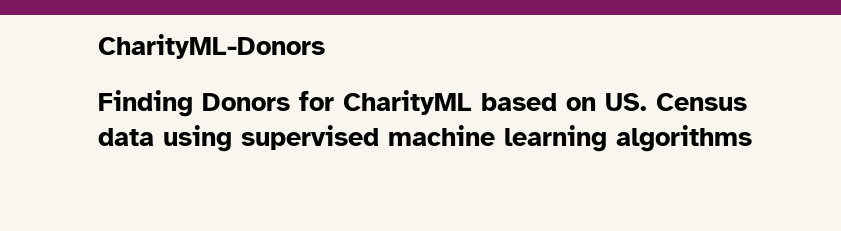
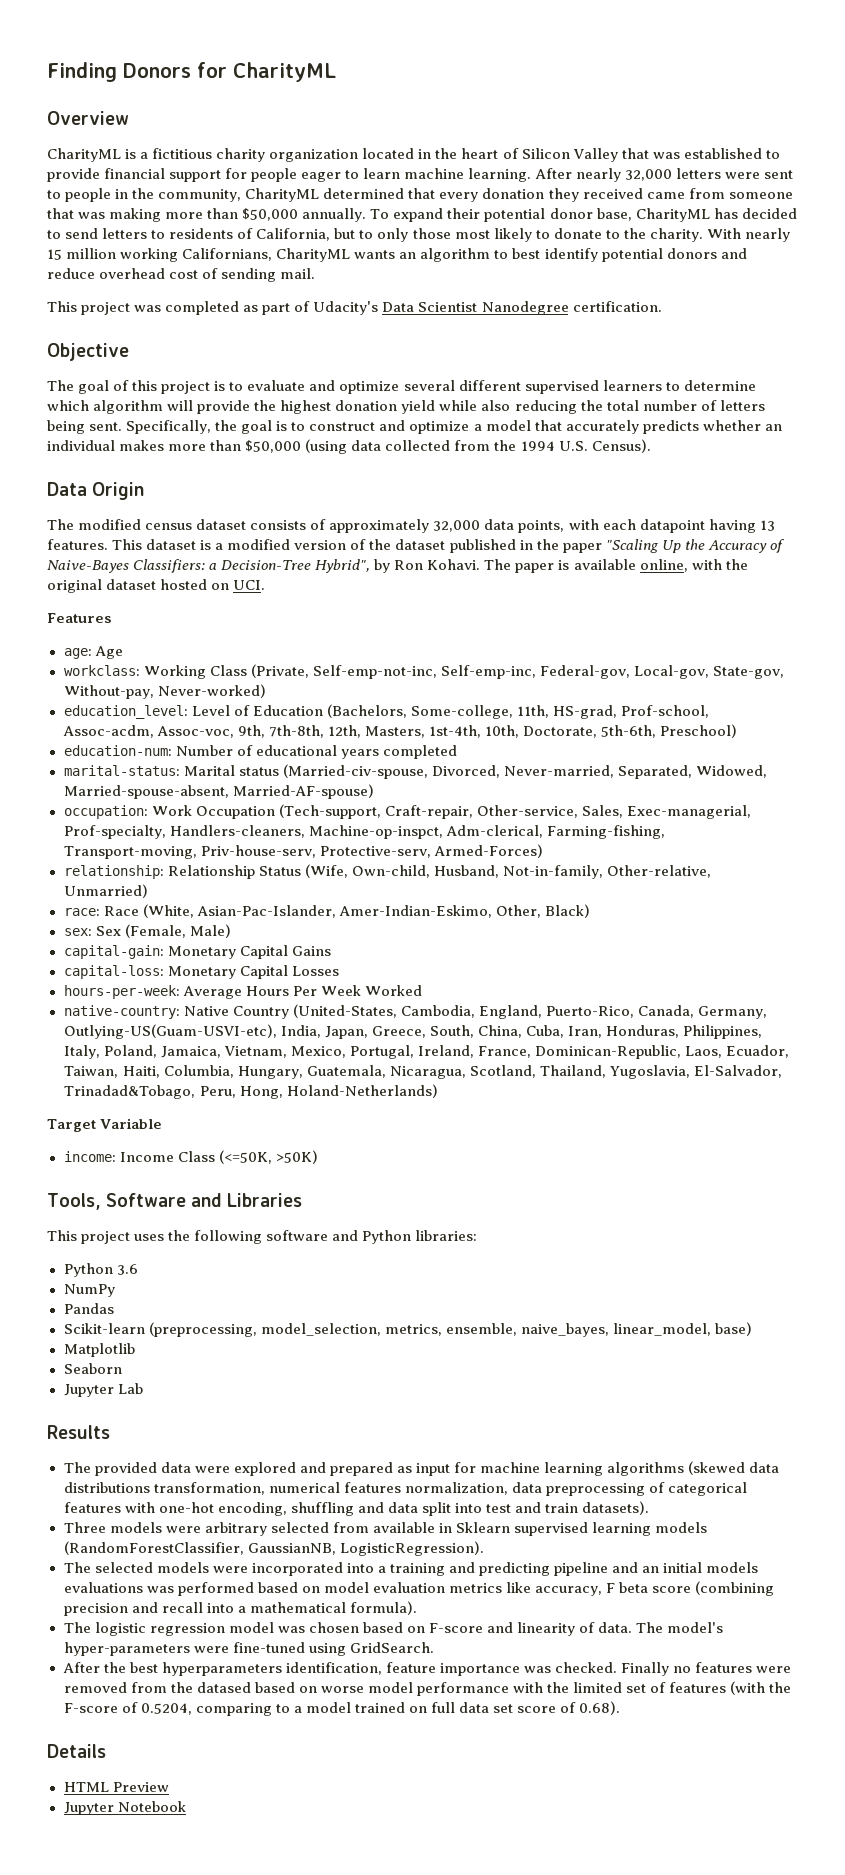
[98,34,325,59] CharityML-Donors // -> (47, 72) none
[481,93,747,111] [98,125,752,152] based on US. Census data using supervised machine learning algorithms -> [47,111,129,125] [47,148,780,162] [47,168,793,182] [47,188,793,202] [47,208,797,222] [47,228,790,242] [47,248,747,262] [47,268,316,282] [47,301,662,315] [47,343,129,361] [47,380,756,394] [47,400,765,414] [47,420,782,434] [47,439,651,454] [47,482,145,500] [47,519,775,533] [47,539,785,553] [47,559,748,573] [47,579,266,593] [47,613,111,623] [63,646,123,659] [63,664,784,679] [63,684,266,699] [63,704,709,719] [62,724,737,738] [63,745,457,759] [63,764,767,779] [63,784,374,799] [63,804,751,819] [63,825,665,839] [63,844,543,859] [63,864,711,879] [63,884,148,898] [63,904,590,918] [63,924,231,938] [63,945,331,959] [63,965,339,979] [63,985,422,999] [63,1004,767,1019] [63,1024,762,1039] [63,1045,789,1059] [63,1065,782,1079] [63,1084,438,1099] [47,1118,163,1132] [63,1150,318,1164] [47,1193,303,1210] [47,1230,478,1244] [63,1263,138,1277] [63,1284,115,1297] [63,1303,114,1314] [63,1322,752,1337] [63,1343,135,1357] [63,1363,122,1374] [63,1383,143,1397] [47,1425,110,1439] [63,1461,780,1476] [63,1482,747,1496] [63,1501,650,1516] [63,1522,708,1536] [63,1541,484,1556] [63,1562,759,1576] [63,1581,775,1596] [63,1601,417,1616] [63,1622,724,1636] [63,1642,434,1656] [62,1662,792,1676] [63,1681,792,1696] [63,1701,621,1716] [47,1744,106,1758] [63,1782,169,1792] [63,1801,186,1815] // Overview // CharityML is a fictitious charity organization located in the heart of Silicon Valley that was established to provide financial support for people eager to learn machine learning. After nearly 32,000 letters were sent to people in the community, CharityML determined that every donation they received came from someone that was making more than $50,000 annually. To expand their potential donor base, CharityML has decided to send letters to residents of California, but to only those most likely to donate to the charity. With nearly 15 million working Californians, CharityML wants an algorithm to best identify potential donors and reduce overhead cost of sending mail. // This project was completed as part of Udacity's Data Scientist Nanodegree certification. // Objective // The goal of this project is to evaluate and optimize several different supervised learners to determine which algorithm will provide the highest donation yield while also reducing the total number of letters being sent. Specifically, the goal is to construct and optimize a model that accurately predicts whether an individual makes more than $50,000 (using data collected from the 1994 U.S. Census). // Data Origin // The modified census dataset consists of approximately 32,000 data points, with each datapoint having 13 features. This dataset is a modified version of the dataset published in the paper "Scaling Up the Accuracy of Naive-Bayes Classifiers: a Decision-Tree Hybrid", by Ron Kohavi. The paper is available online, with the original dataset hosted on UCI. // Features // age: Age // workclass: Working Class (Private, Self-emp-not-inc, Self-emp-inc, Federal-gov, Local-gov, State-gov, Without-pay, Never-worked) // education_level: Level of Education (Bachelors, Some-college, 11th, HS-grad, Prof-school, Assoc-acdm, Assoc-voc, 9th, 7th-8th, 12th, Masters, 1st-4th, 10th, Doctorate, 5th-6th, Preschool) // education-num: Number of educational years completed // marital-status: Marital status (Married-civ-spouse, Divorced, Never-married, Separated, Widowed, Married-spouse-absent, Married-AF-spouse) // occupation: Work Occupation (Tech-support, Craft-repair, Other-service, Sales, Exec-managerial, Prof-specialty, Handlers-cleaners, Machine-op-inspct, Adm-clerical, Farming-fishing, Transport-moving, Priv-house-serv, Protective-serv, Armed-Forces) // relationship: Relationship Status (Wife, Own-child, Husband, Not-in-family, Other-relative, Unmarried) // race: Race (White, Asian-Pac-Islander, Amer-Indian-Eskimo, Other, Black) // sex: Sex (Female, Male) // capital-gain: Monetary Capital Gains // capital-loss: Monetary Capital Losses // hours-per-week: Average Hours Per Week Worked // native-country: Native Country (United-States, Cambodia, England, Puerto-Rico, Canada, Germany, Outlying-US(Guam-USVI-etc), India, Japan, Greece, South, China, Cuba, Iran, Honduras, Philippines, Italy, Poland, Jamaica, Vietnam, Mexico, Portugal, Ireland, France, Dominican-Republic, Laos, Ecuador, Taiwan, Haiti, Columbia, Hungary, Guatemala, Nicaragua, Scotland, Thailand, Yugoslavia, El-Salvador, Trinadad&Tobago, Peru, Hong, Holand-Netherlands) // Target Variable // income: Income Class (<=50K, >50K) // Tools, Software and Libraries // This project uses the following software and Python libraries: // Python 3.6 // NumPy // Pandas // Scikit-learn (preprocessing, model_selection, metrics, ensemble, naive_bayes, linear_model, base) // Matplotlib // Seaborn // Jupyter Lab // Results // The provided data were explored and prepared as input for machine learning algorithms (skewed data distributions transformation, numerical features normalization, data preprocessing of categorical features with one-hot encoding, shuffling and data split into test and train datasets). // Three models were arbitrary selected from available in Sklearn supervised learning models (RandomForestClassifier, GaussianNB, LogisticRegression). // The selected models were incorporated into a training and predicting pipeline and an initial models evaluations was performed based on model evaluation metrics like accuracy, F beta score (combining precision and recall into a mathematical formula). // The logistic regression model was chosen based on F-score and linearity of data. The model's hyper-parameters were fine-tuned using GridSearch. // After the best hyperparameters identification, feature importance was checked. Finally no features were removed from the datased based on worse model performance with the limited set of features (with the F-score of 0.5204, comparing to a model trained on full data set score of 0.68). // Details // HTML Preview // Jupyter Notebook

